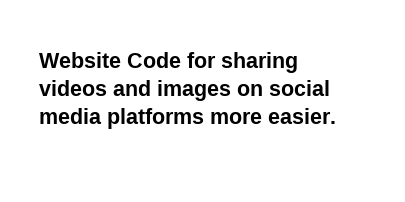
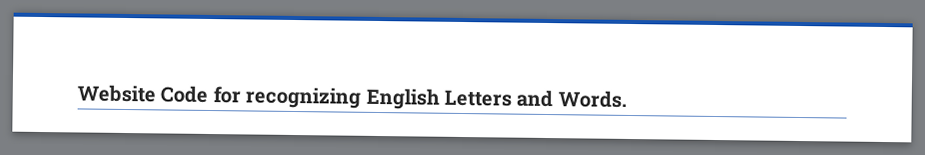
[221,52,298,73] [39,80,330,101] [39,108,336,129] sharing videos and images on social media platforms more easier. -> [245,86,627,110] recognizing English Letters and Words.

